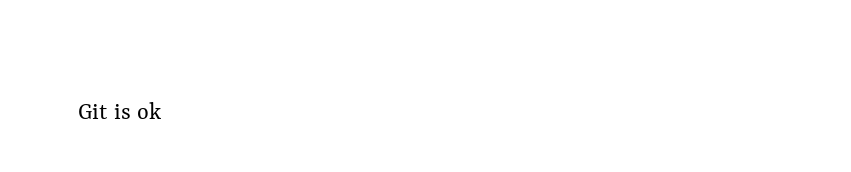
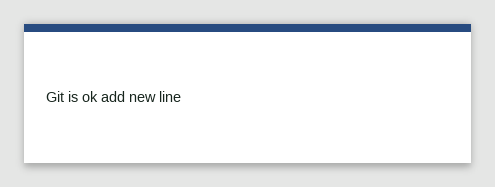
(162, 110) none -> [101,91,181,102] add new line

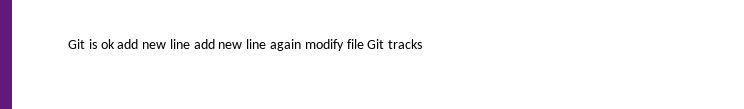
(181, 96) none -> [193,39,423,51] add new line again modify file Git tracks

